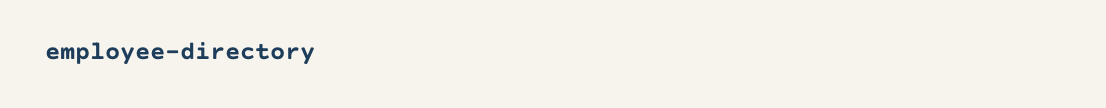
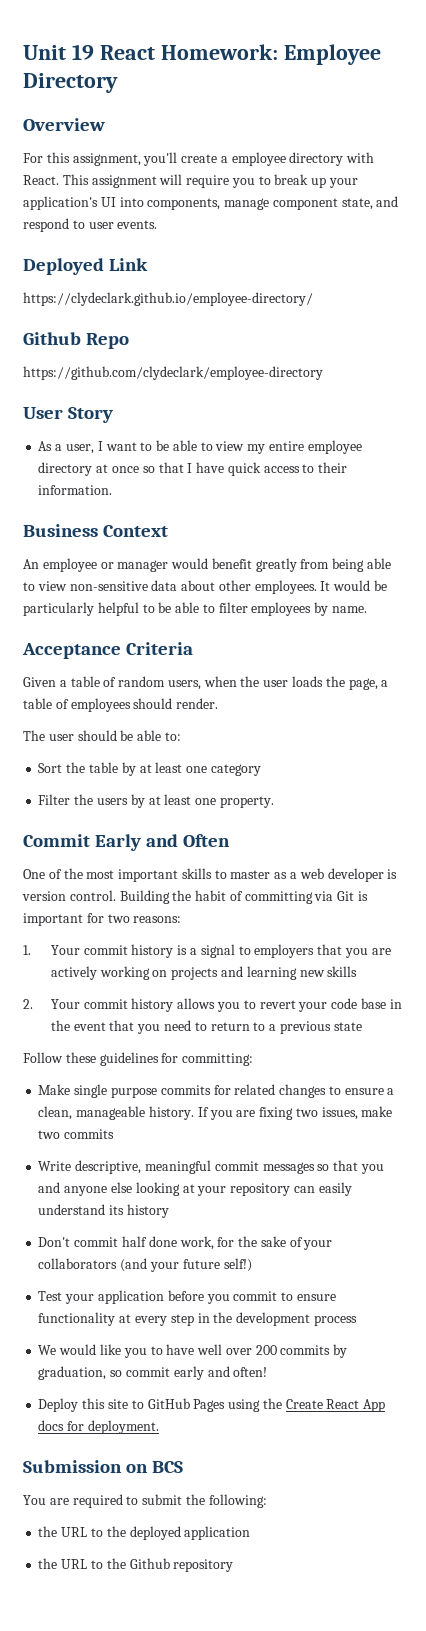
[45,42,315,65] employee-directory -> [23,44,381,65] [23,73,118,93] [23,118,105,131] [23,152,375,166] [23,174,359,188] [23,196,399,210] [23,218,158,232] [23,258,149,275] [23,292,313,306] [23,332,130,349] [23,366,323,380] [23,407,114,423] [38,440,362,454] [38,462,348,476] [38,485,113,495] [23,524,169,537] [23,558,392,572] [23,580,388,594] [23,602,368,616] [22,642,194,659] [23,676,389,690] [23,698,219,712] [23,730,181,741] [38,762,261,776] [38,794,274,808] [23,834,231,851] [23,868,398,882] [22,890,369,904] [23,913,182,926] [23,944,391,958] [50,966,358,980] [23,998,402,1012] [50,1020,362,1034] [23,1052,254,1066] [38,1084,395,1098] [38,1106,393,1120] [38,1129,115,1139] [38,1160,384,1174] [38,1182,352,1196] [38,1204,169,1218] [38,1236,333,1250] [38,1258,252,1272] [38,1290,336,1304] [38,1312,357,1326] [38,1344,348,1358] [38,1366,268,1380] [38,1398,386,1412] [38,1420,159,1434] [23,1460,184,1473] [23,1494,267,1508] [38,1526,251,1540] [38,1558,234,1572] Unit 19 React Homework: Employee Directory // Overview // For this assignment, you'll create a employee directory with React. This assignment will require you to break up your application's UI into components, manage component state, and respond to user events. // Deployed Link // https://clydeclark.github.io/employee-directory/ // Github Repo // https://github.com/clydeclark/employee-directory // User Story // As a user, I want to be able to view my entire employee directory at once so that I have quick access to their information. // Business Context // An employee or manager would benefit greatly from being able to view non-sensitive data about other employees. It would be particularly helpful to be able to filter employees by name. // Acceptance Criteria // Given a table of random users, when the user loads the page, a table of employees should render. // The user should be able to: // Sort the table by at least one category // Filter the users by at least one property. // Commit Early and Often // One of the most important skills to master as a web developer is version control. Building the habit of committing via Git is important for two reasons: // 1. Your commit history is a signal to employers that you are actively working on projects and learning new skills // 2. Your commit history allows you to revert your code base in the event that you need to return to a previous state // Follow these guidelines for committing: // Make single purpose commits for related changes to ensure a clean, manageable history. If you are fixing two issues, make two commits // Write descriptive, meaningful commit messages so that you and anyone else looking at your repository can easily understand its history // Don't commit half done work, for the sake of your collaborators (and your future self!) // Test your application before you commit to ensure functionality at every step in the development process // We would like you to have well over 200 commits by graduation, so commit early and often! // Deploy this site to GitHub Pages using the Create React App docs for deployment. // Submission on BCS // You are required to submit the following: // the URL to the deployed application // the URL to the Github repository

